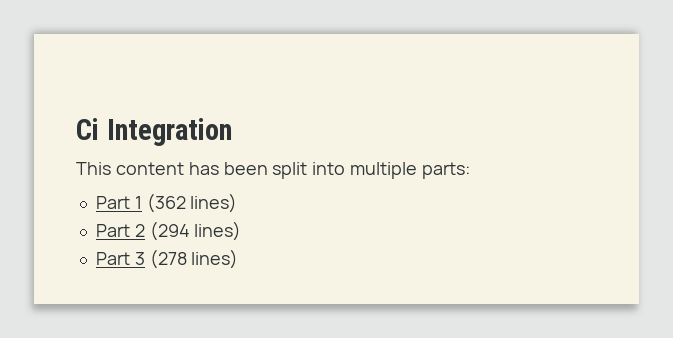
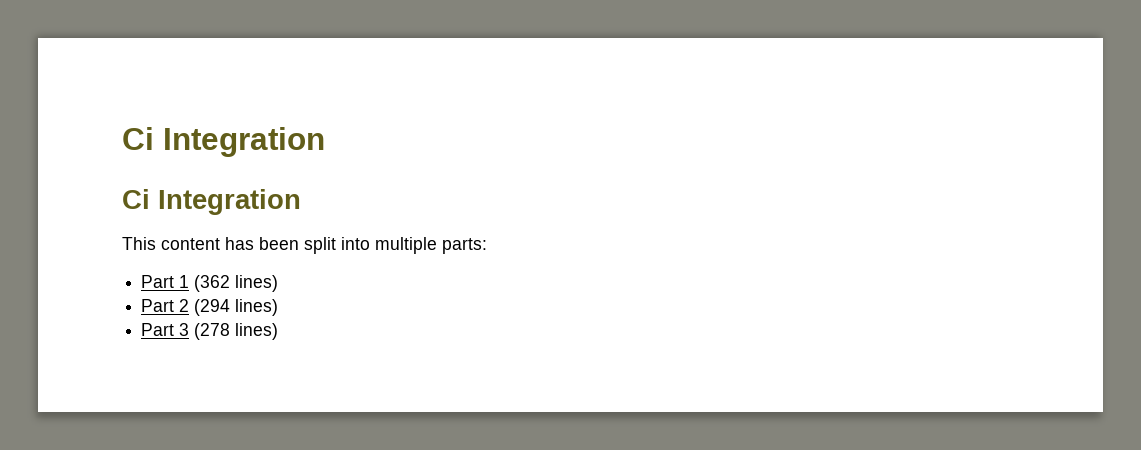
[76,118,232,146] Ci Integration -> [122,127,325,157] [122,189,301,215] Ci Integration // Ci Integration

